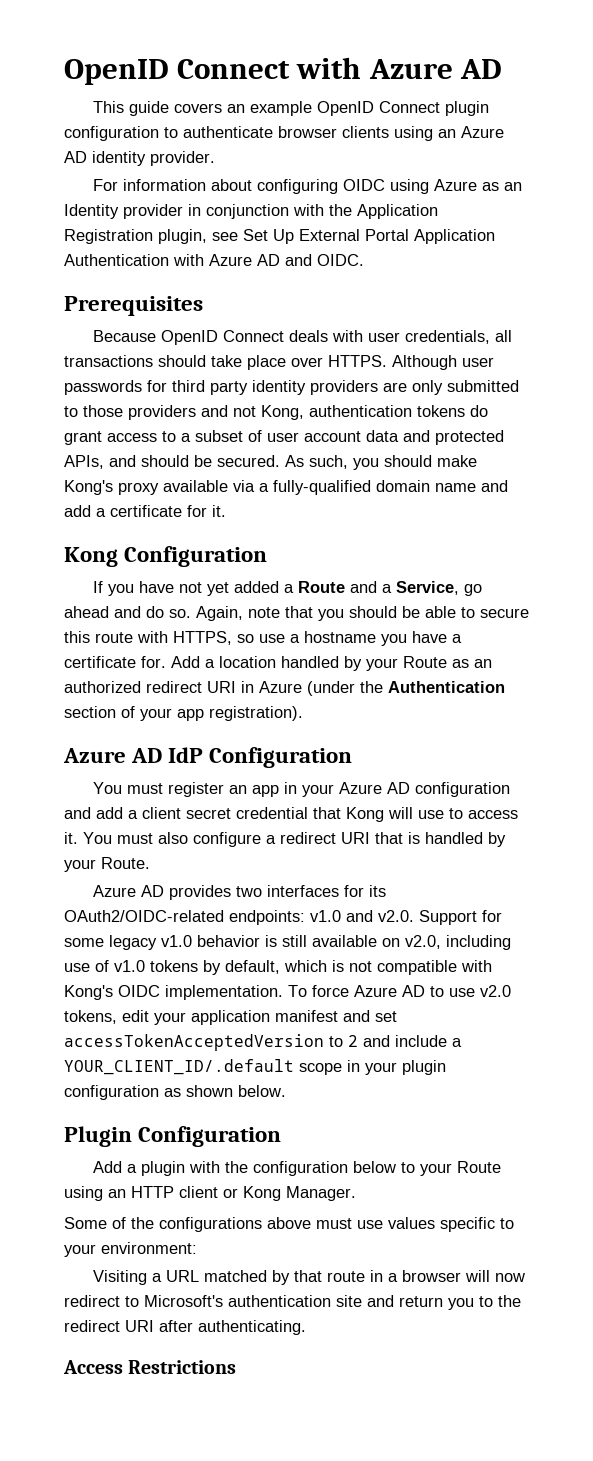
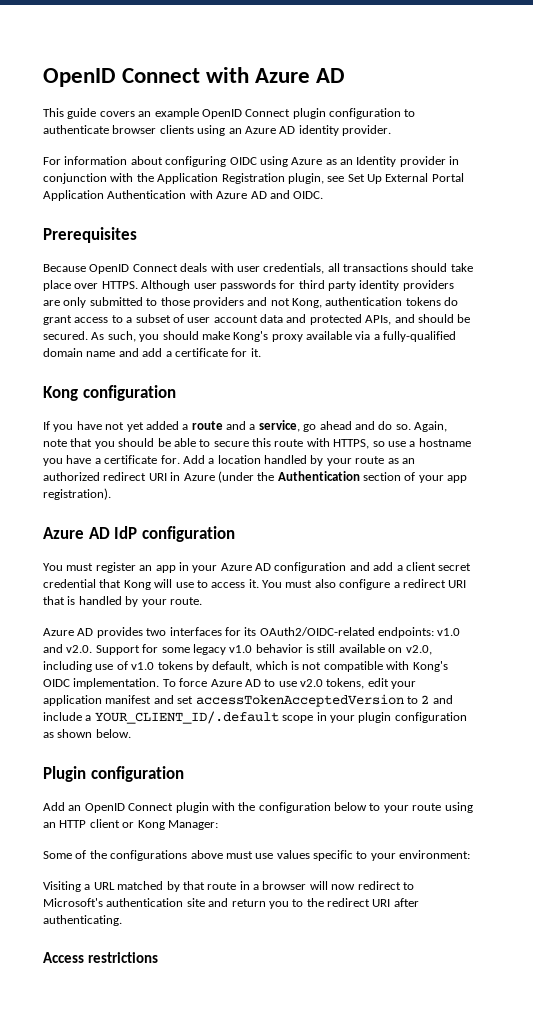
[124,546,268,567] Configuration -> [82,385,176,401] configuration
[297,581,345,593] Route -> [191,421,223,430] route
[395,581,459,595] Service, -> [258,420,300,432] service,
[403,656,447,668] Route -> [355,456,385,464] route
[209,747,353,768] Configuration -> [141,526,235,542] configuration
[101,857,150,869] Route. -> [169,597,202,605] route.
[138,1126,282,1147] [92,1161,137,1173] Configuration // Add a -> [90,766,184,782] [43,802,174,813] configuration // Add an OpenID Connect
[456,1161,501,1173] Route -> [412,803,442,811] route
[286,1186,356,1201] Manager. -> [167,820,218,830] Manager:
[128,1360,237,1374] Restrictions -> [87,952,158,963] restrictions

